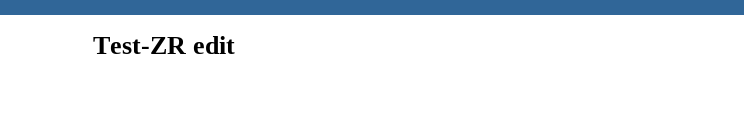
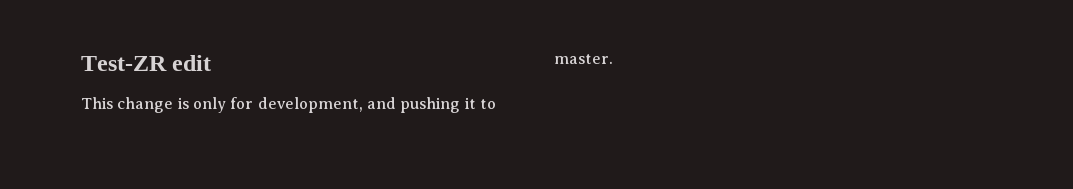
(236, 45) none -> [81,97,496,113] [554,54,613,64] // This change is only for development, and pushing it to master.

